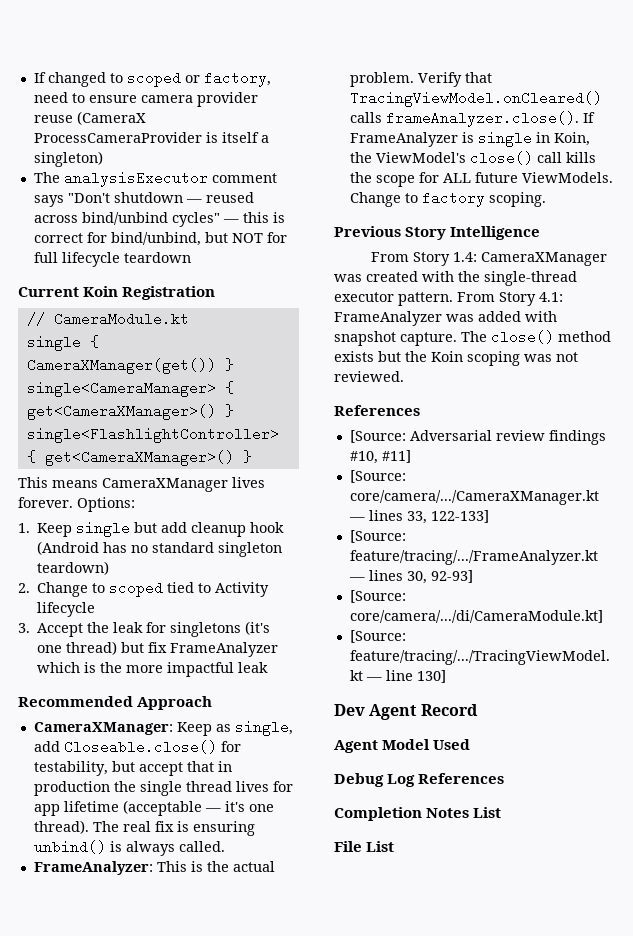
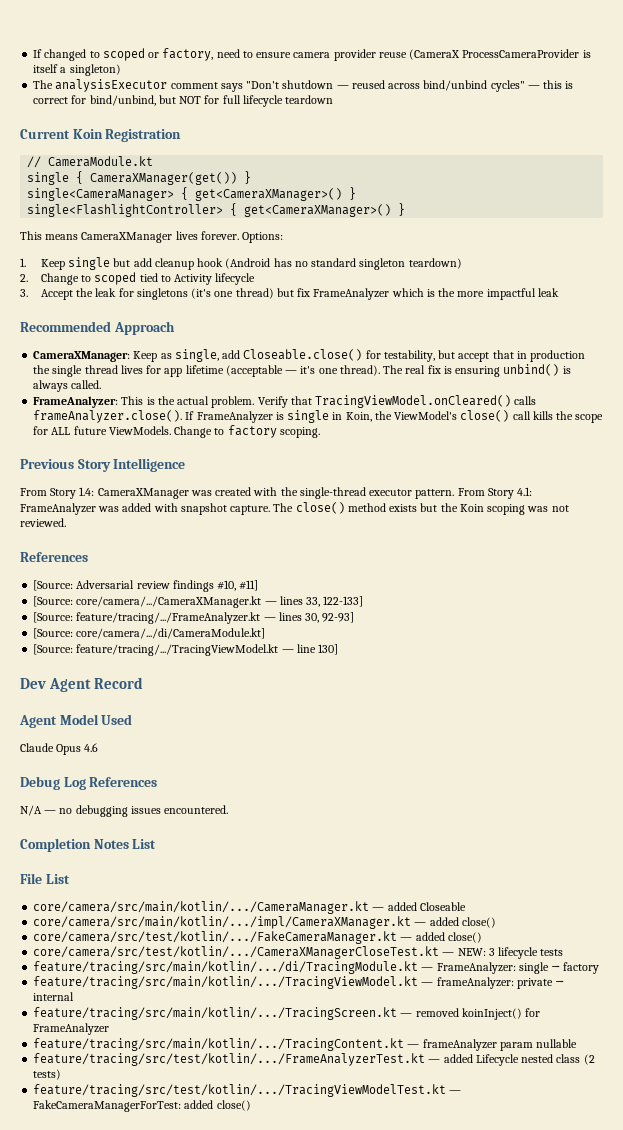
(471, 744) none -> [20,743,99,755] // Claude Opus 4.6
(505, 778) none -> [20,805,229,817] // N/A — no debugging issues encountered.
(395, 846) none -> [33,901,466,914] [33,916,496,929] [33,931,482,944] [33,946,564,959] [33,961,600,974] [33,976,565,989] [33,992,75,1001] [33,1007,541,1020] [33,1023,110,1035] [33,1038,578,1051] [33,1053,595,1066] [33,1069,62,1080] [33,1084,462,1097] [33,1100,251,1112] // core/camera/src/main/kotlin/.../CameraManager.kt — added Closeable // core/camera/src/main/kotlin/.../impl/CameraXManager.kt — added close() // core/camera/src/test/kotlin/.../FakeCameraManager.kt — added close() // core/camera/src/test/kotlin/.../CameraXManagerCloseTest.kt — NEW: 3 lifecycle tests // feature/tracing/src/main/kotlin/.../di/TracingModule.kt — FrameAnalyzer: single → factory // feature/tracing/src/main/kotlin/.../TracingViewModel.kt — frameAnalyzer: private → internal // feature/tracing/src/main/kotlin/.../TracingScreen.kt — removed koinInject() for FrameAnalyzer // feature/tracing/src/main/kotlin/.../TracingContent.kt — frameAnalyzer param nullable // feature/tracing/src/test/kotlin/.../FrameAnalyzerTest.kt — added Lifecycle nested class (2 tests) // feature/tracing/src/test/kotlin/.../TracingViewModelTest.kt — FakeCameraManagerForTest: added close()

